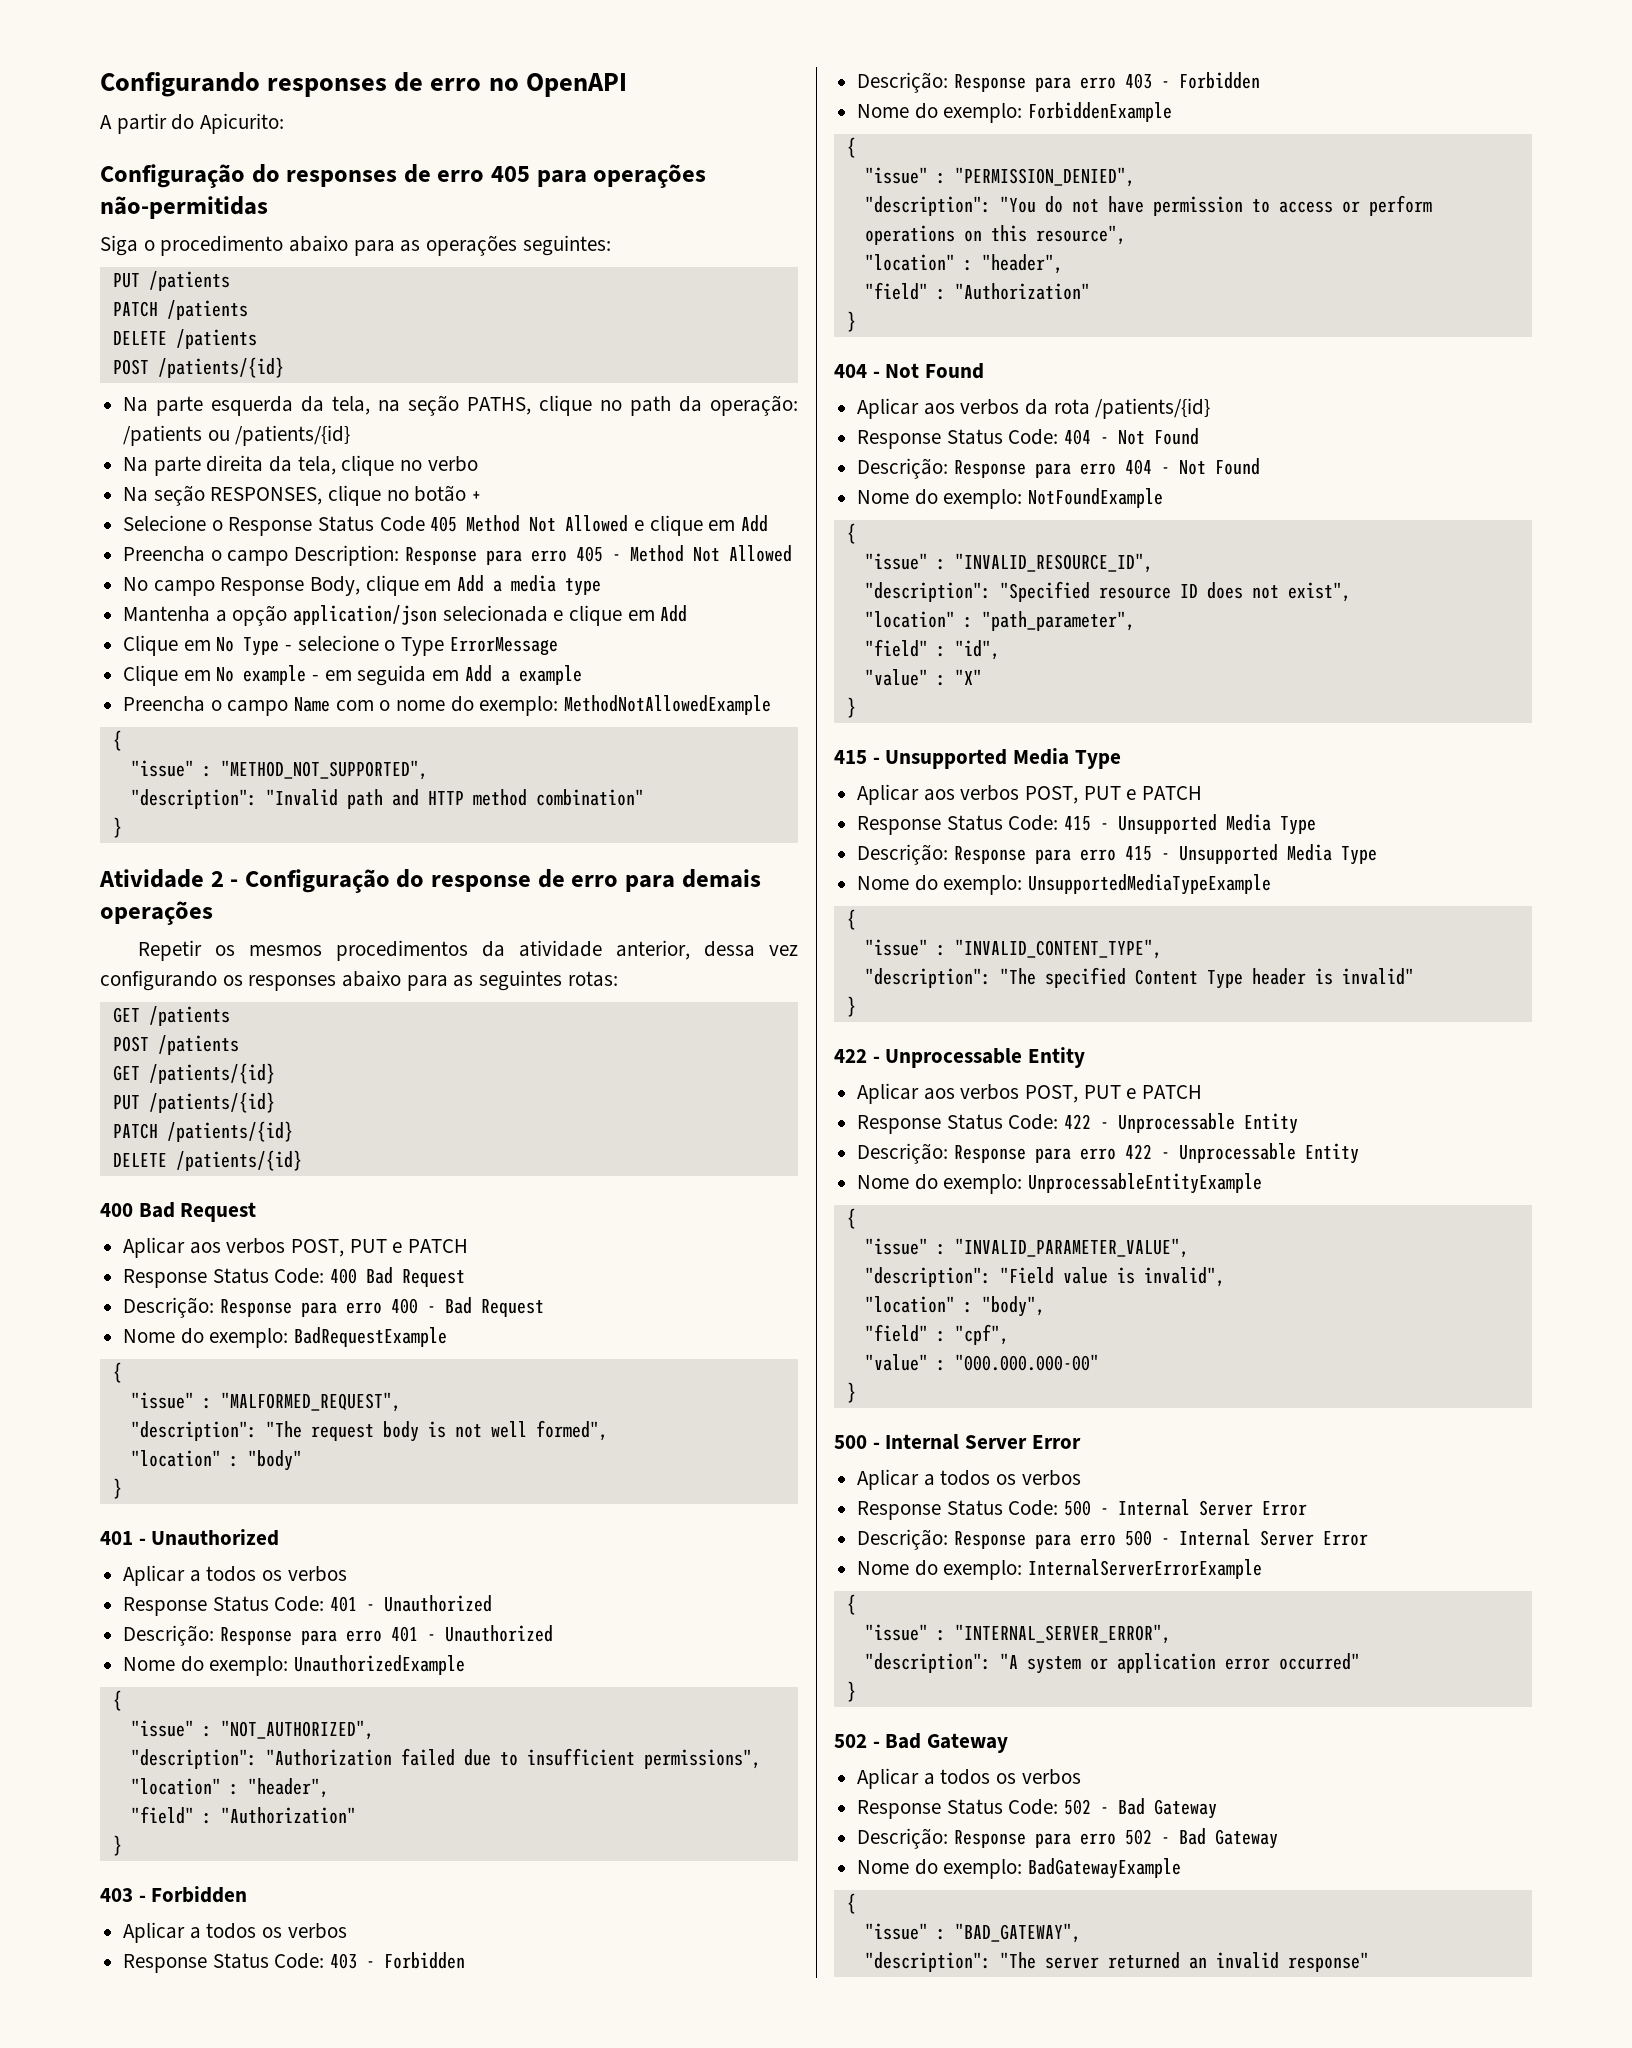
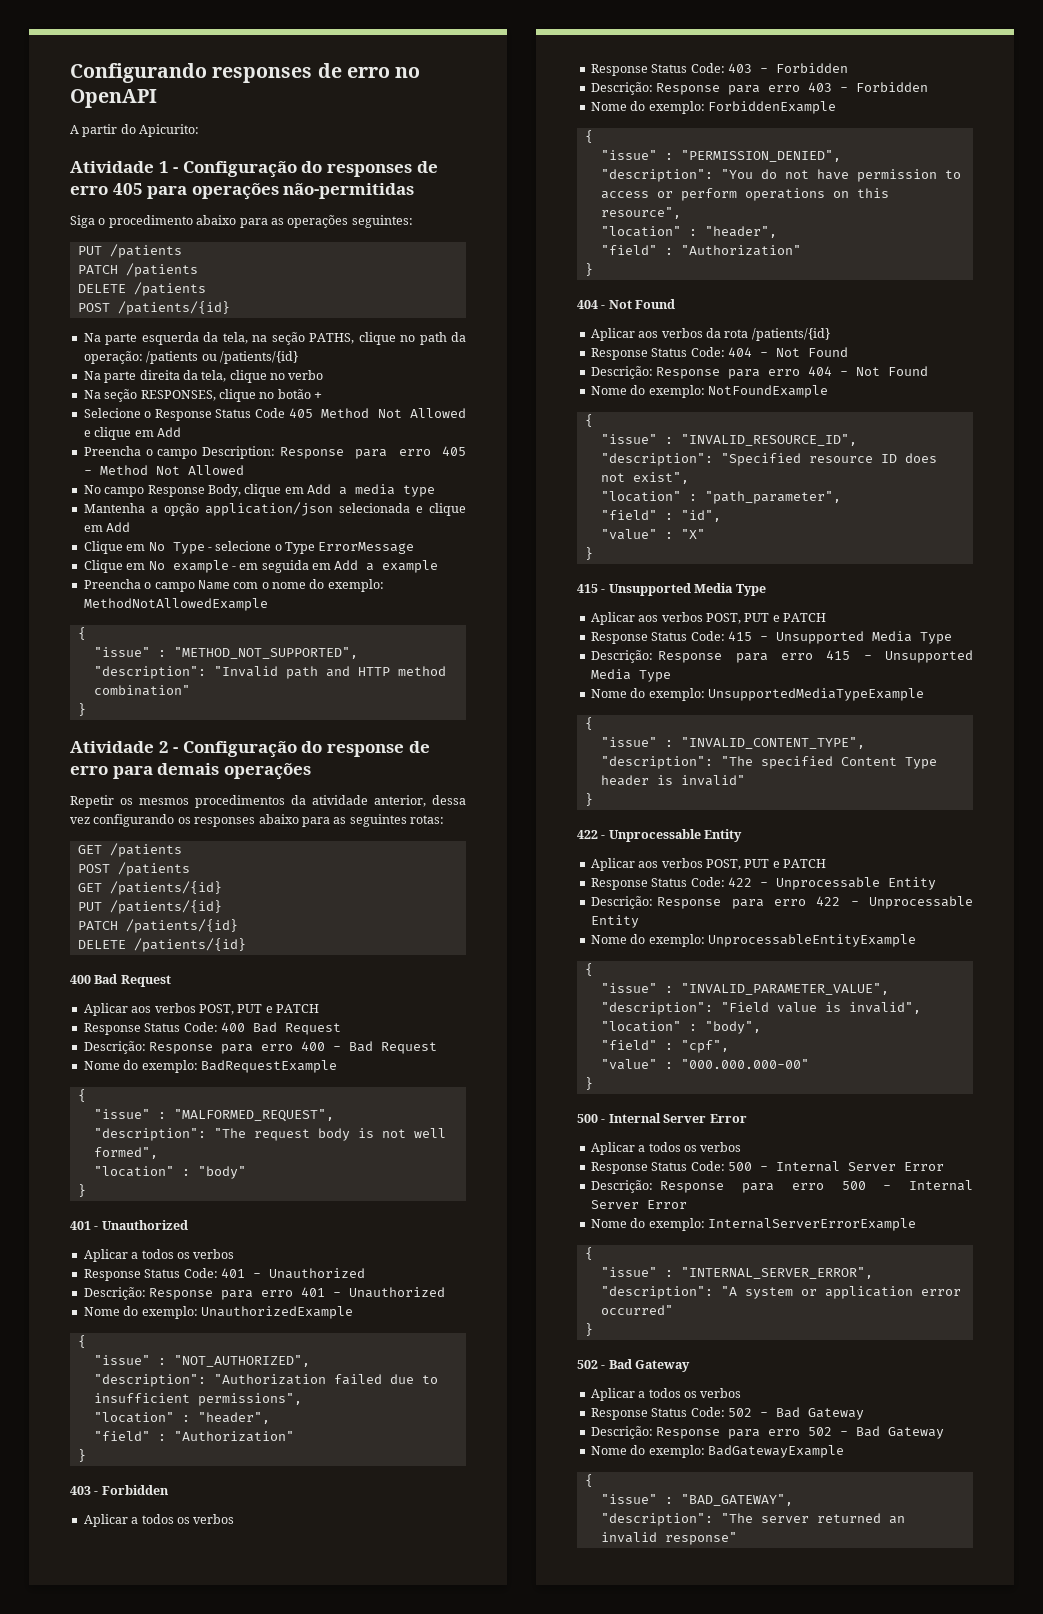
(285, 123) none -> [70,161,179,173] Atividade 1 -

